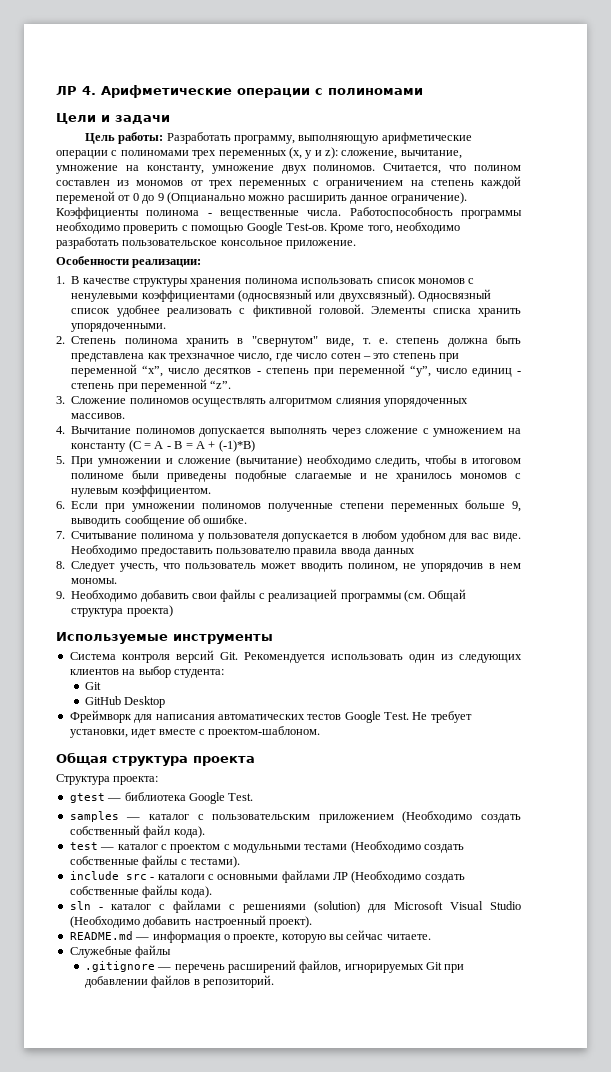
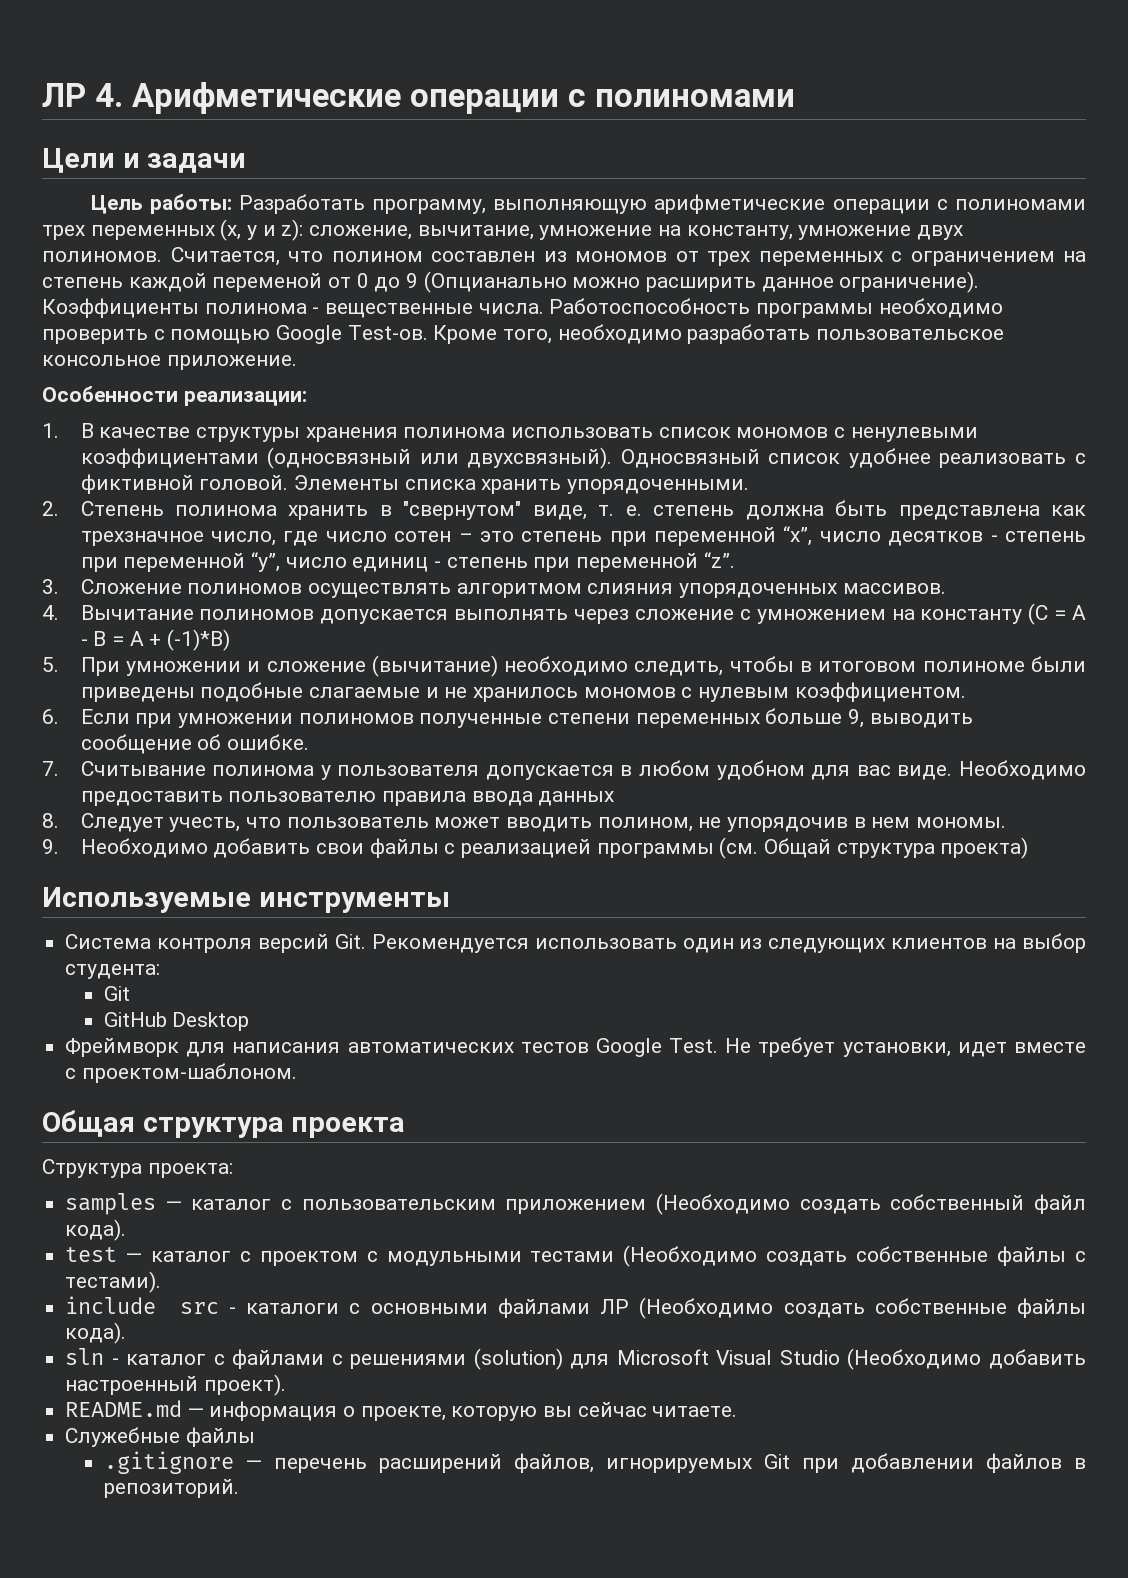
[69,792,254,804] // gtest — библиотека Google Test. -> (233, 1170) none

